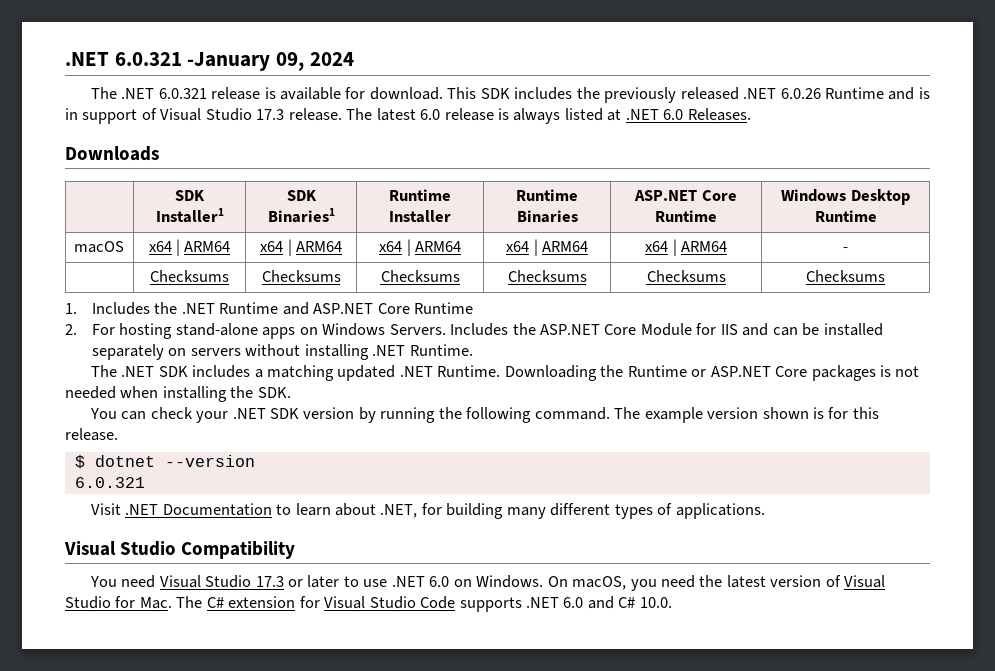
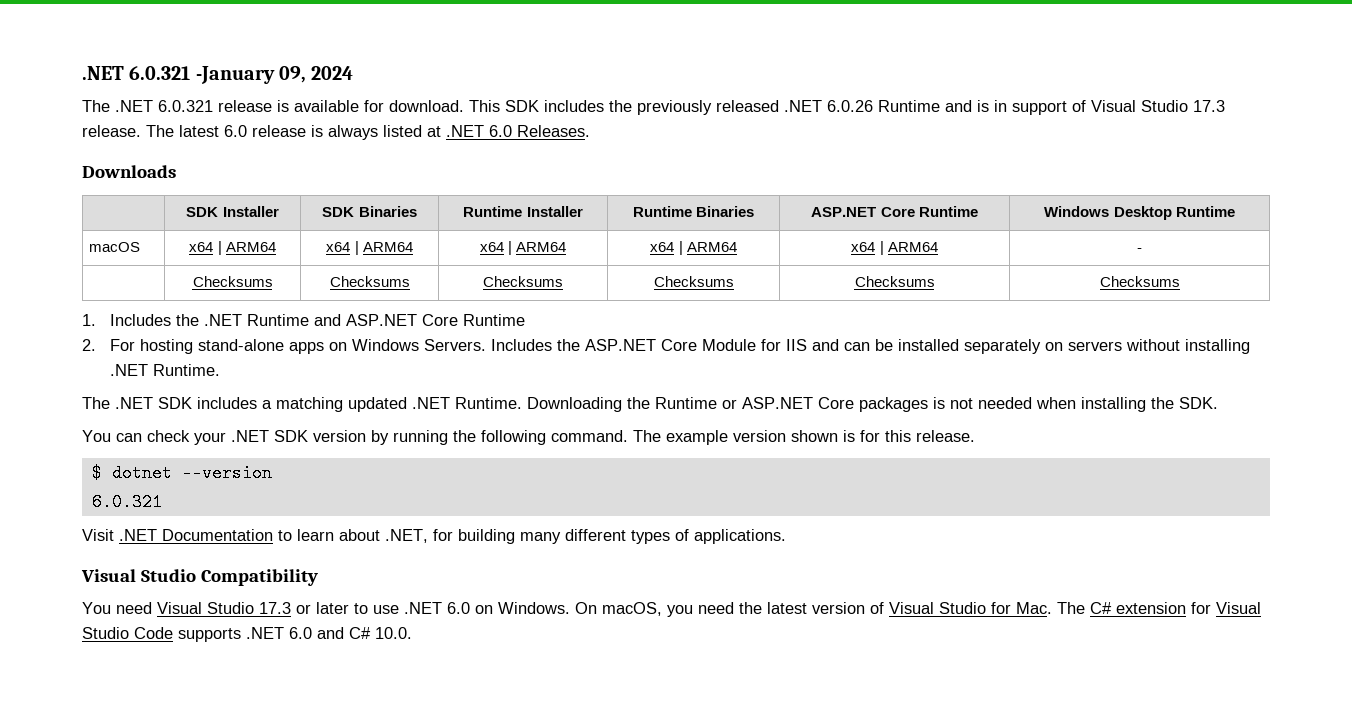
[155,208,224,223] [286,190,317,201] [267,208,335,223] Installer1 | SDK Binaries1 -> [222,206,279,217] [322,206,417,217] Installer | SDK Binaries

